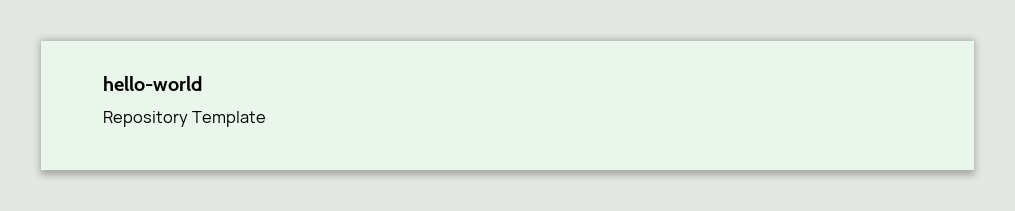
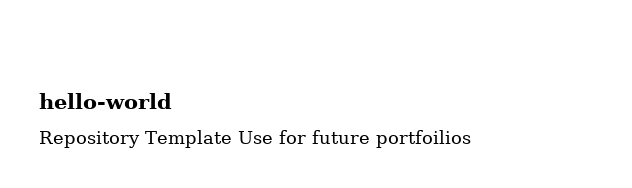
(267, 119) none -> [237,130,471,148] Use for future portfoilios

